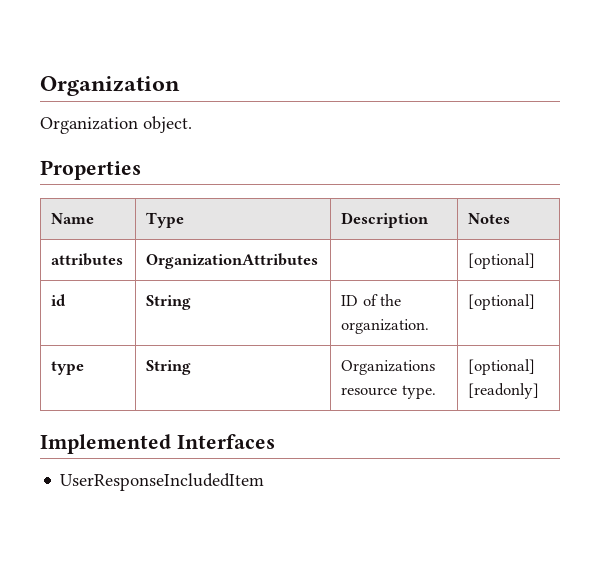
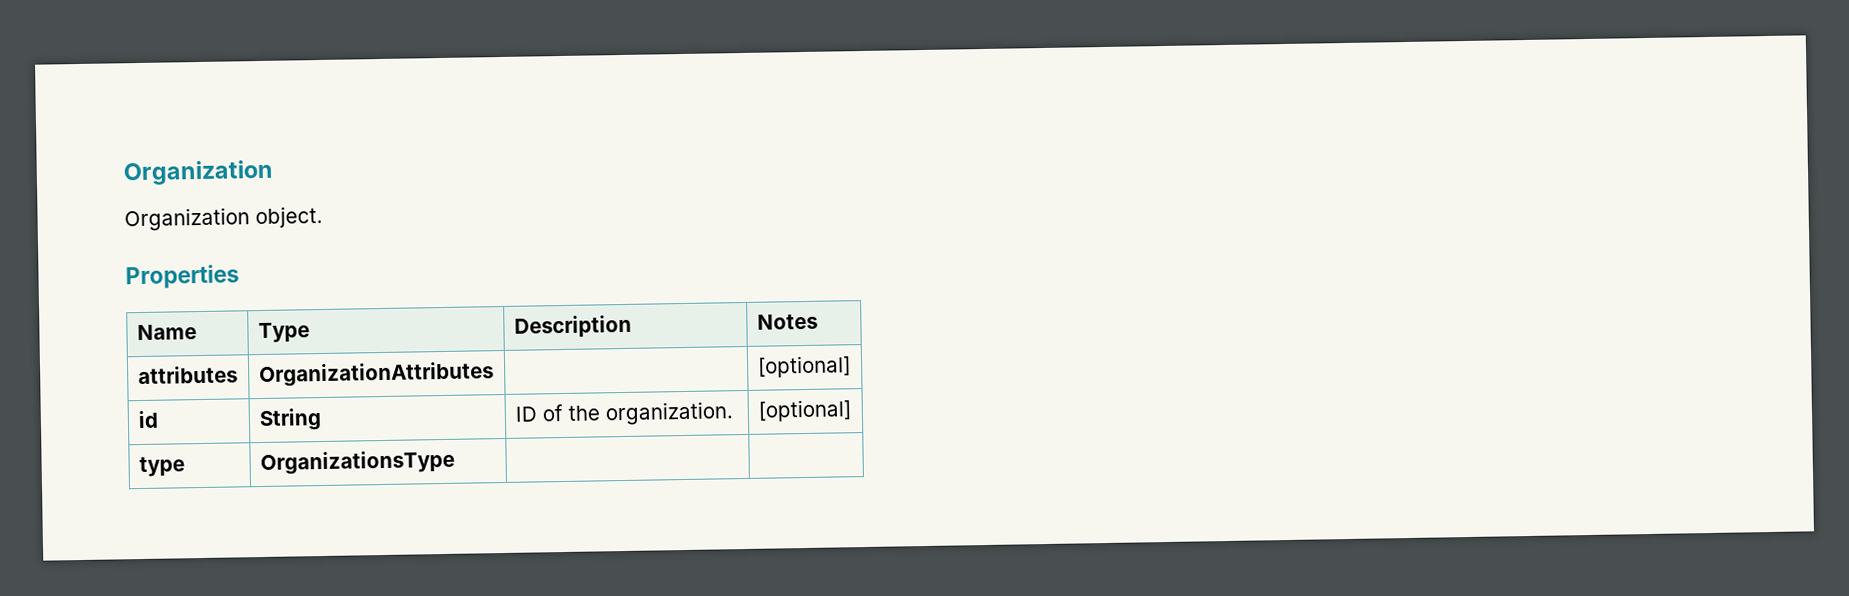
[146,360,192,375] [341,360,436,375] [341,385,436,399] [468,359,536,375] [468,383,540,399] [40,434,275,454] [60,473,265,491] String | Organizations resource type. | [optional] [readonly] // Implemented Interfaces // UserResponseIncludedItem -> [259,449,455,476] OrganizationsType | |

